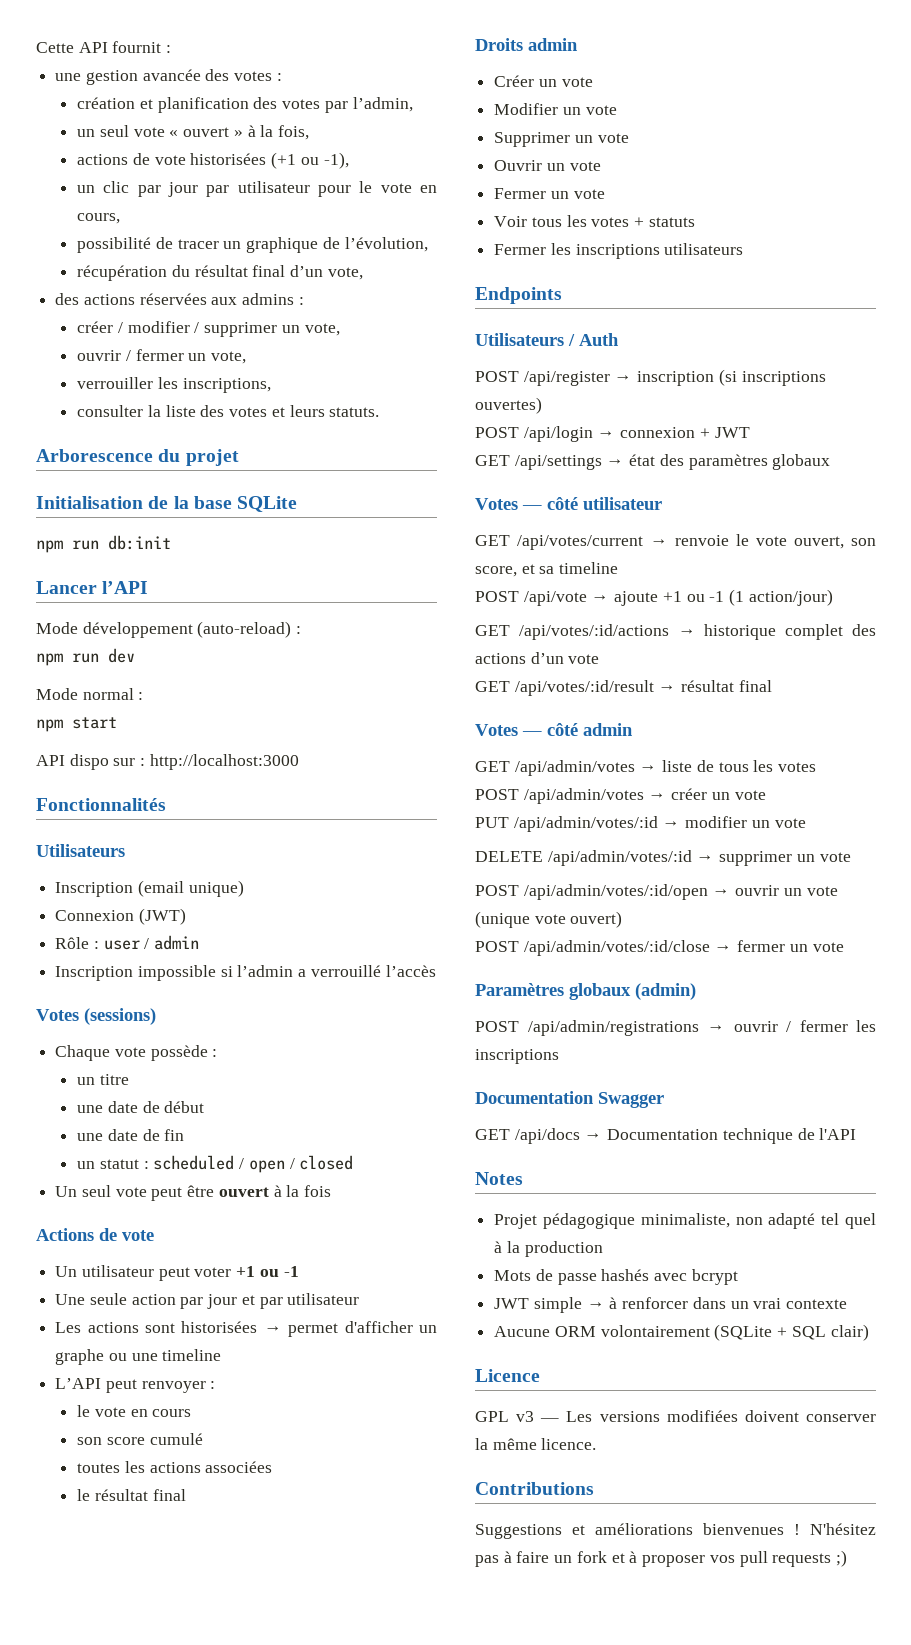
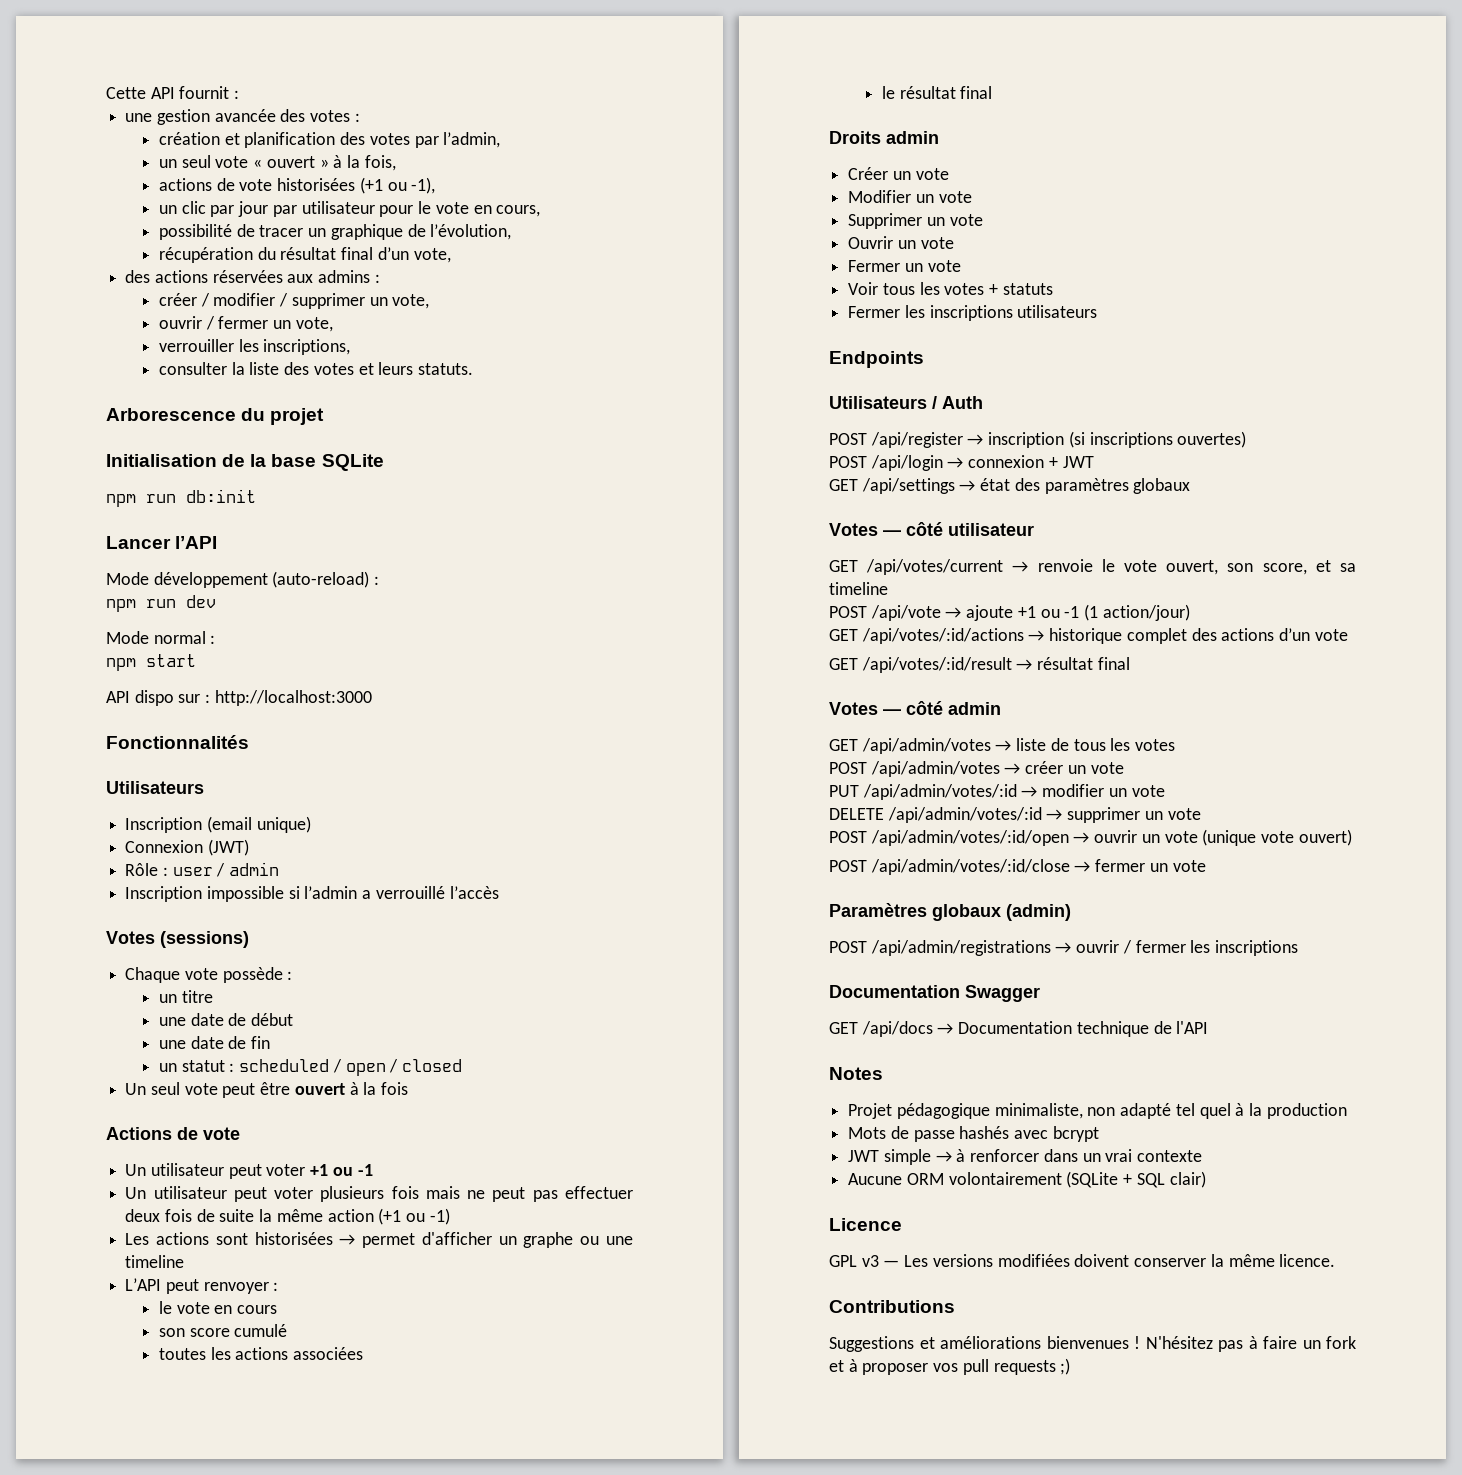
[55,1293,360,1309] Une seule action par jour et par utilisateur -> [125,1186,633,1202] [125,1208,450,1225] Un utilisateur peut voter plusieurs fois mais ne peut pas effectuer deux fois de suite la même action (+1 ou -1)

